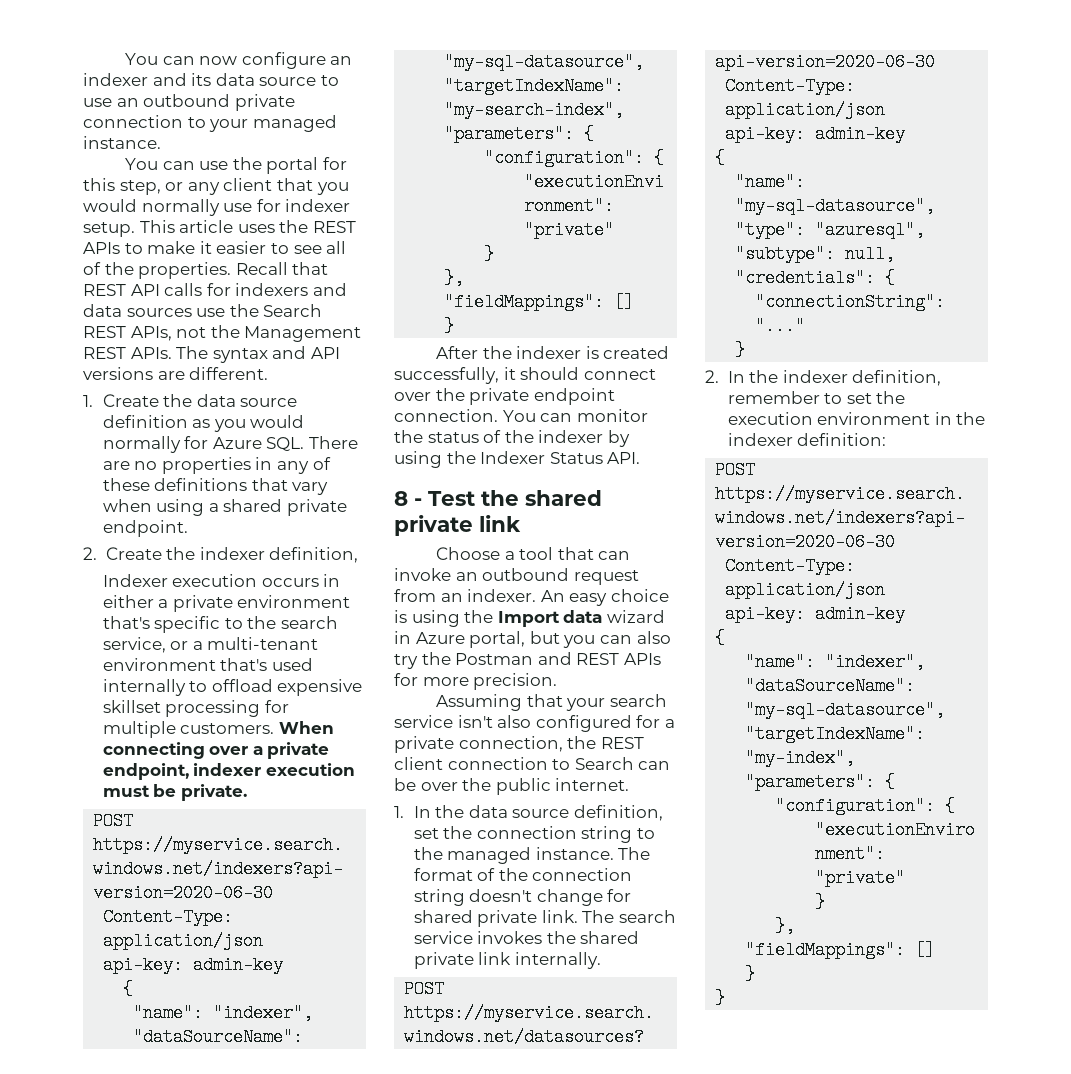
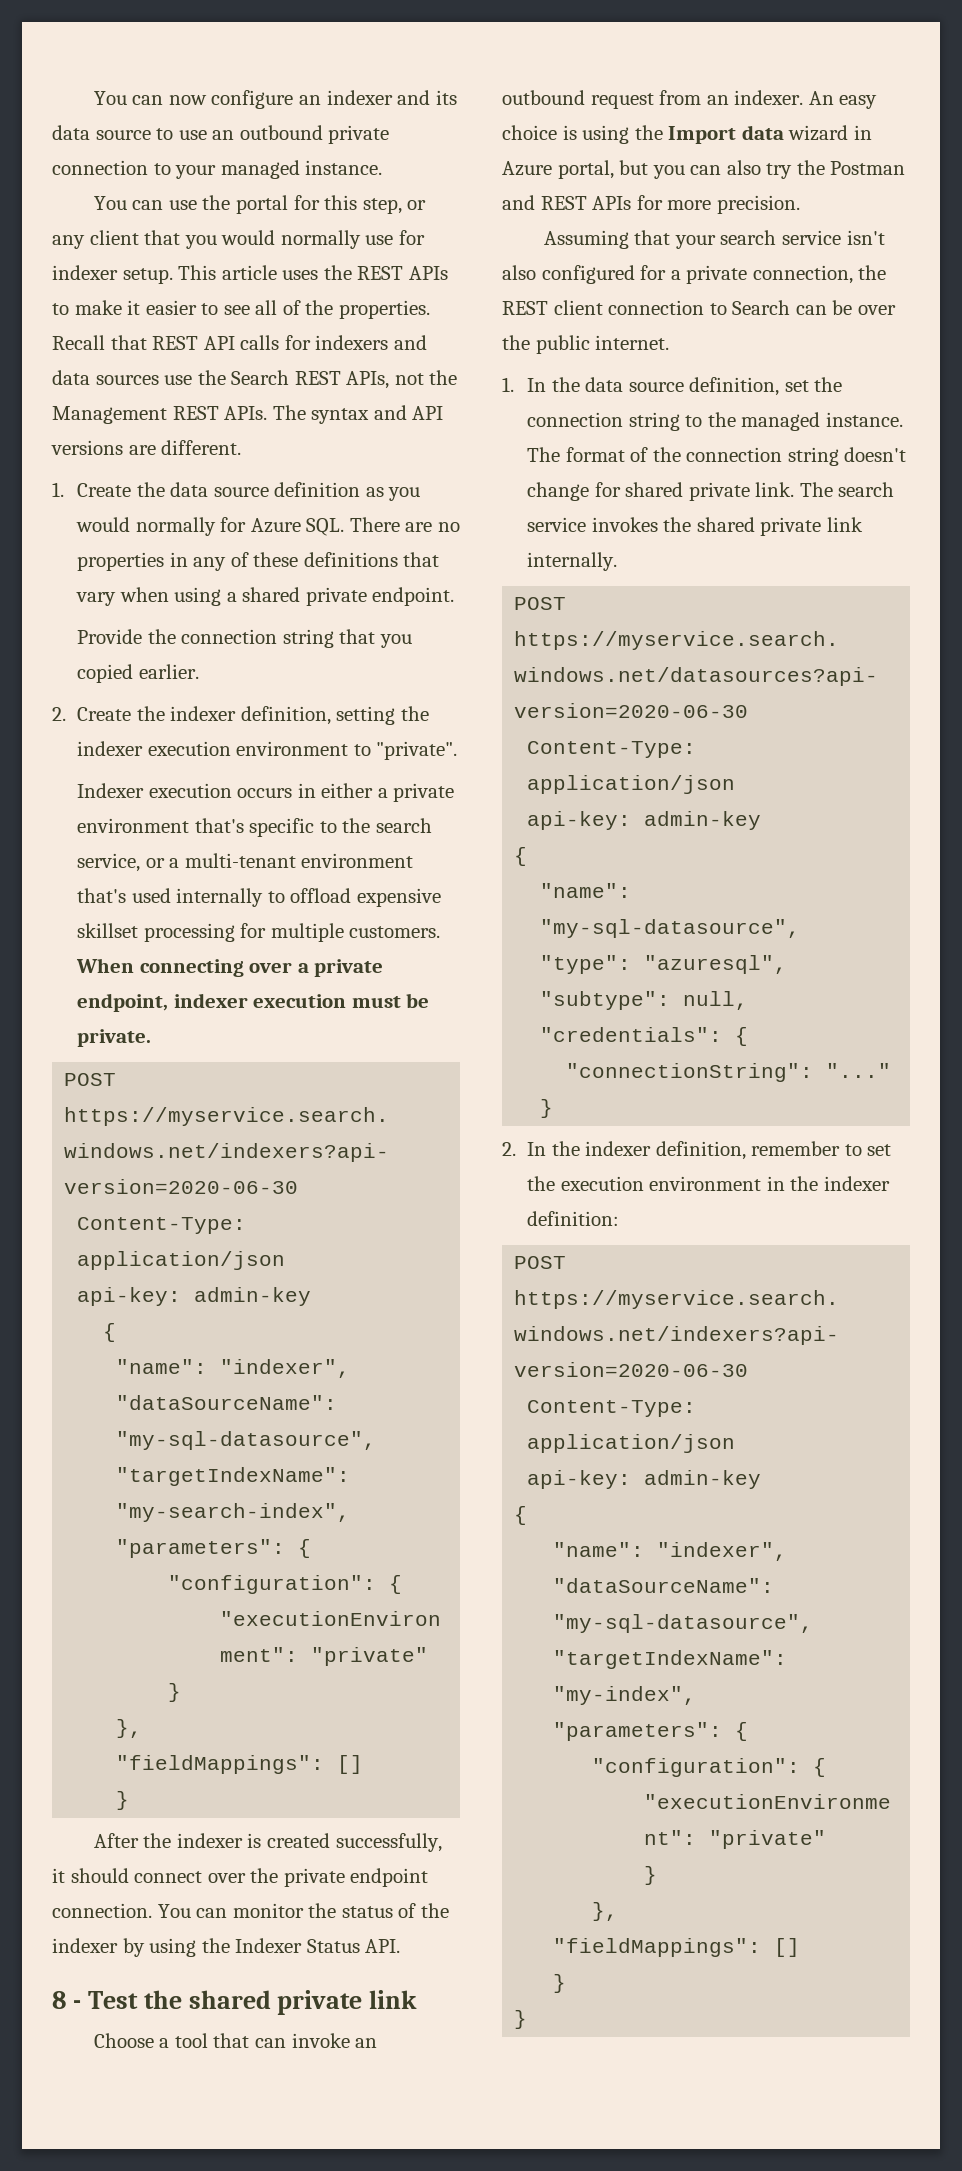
(188, 528) none -> [77,629,412,648] [77,664,199,683] // Provide the connection string that you copied earlier.
(359, 555) none -> [336,706,429,725] [77,741,458,760] setting the indexer execution environment to "private".

